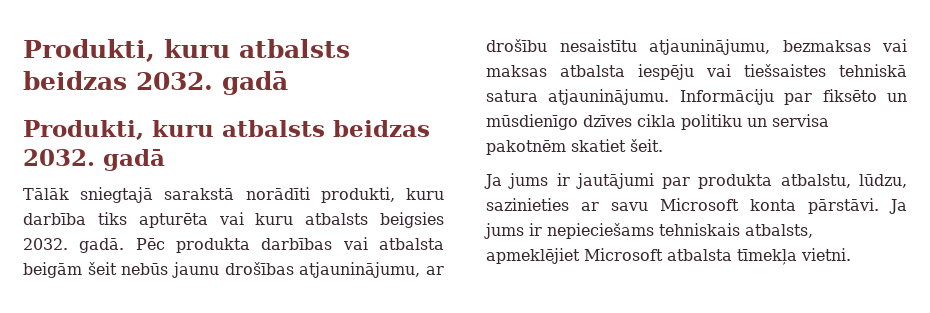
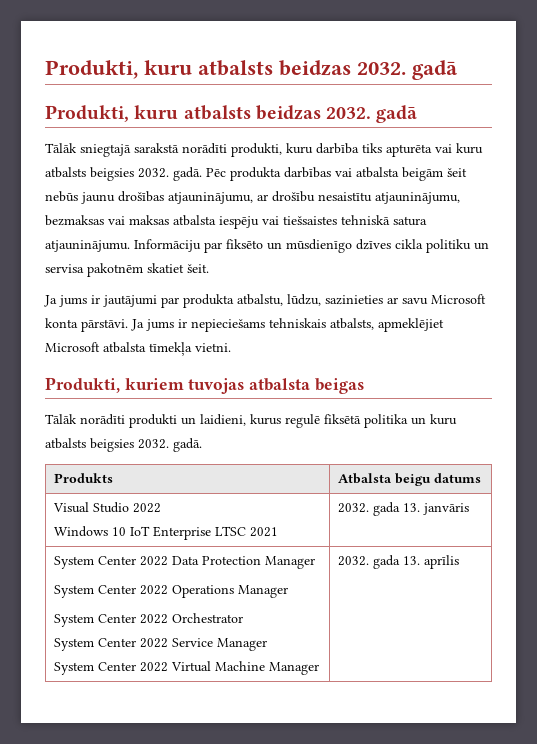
(851, 254) none -> [45,377,364,394] [45,414,457,428] [45,438,202,452] [53,473,113,483] [337,473,481,486] [52,502,161,513] [53,526,278,540] [337,502,469,516] [53,556,315,569] [53,585,288,598] [53,613,243,627] [53,638,267,651] [53,661,319,675] [337,555,459,569] // Produkti, kuriem tuvojas atbalsta beigas // Tālāk norādīti produkti un laidieni, kurus regulē fiksētā politika un kuru atbalsts beigsies 2032. gadā. // Produkts | Atbalsta beigu datums // Visual Studio 2022 // Windows 10 IoT Enterprise LTSC 2021 | 2032. gada 13. janvāris // System Center 2022 Data Protection Manager // System Center 2022 Operations Manager // System Center 2022 Orchestrator // System Center 2022 Service Manager // System Center 2022 Virtual Machine Manager | 2032. gada 13. aprīlis

